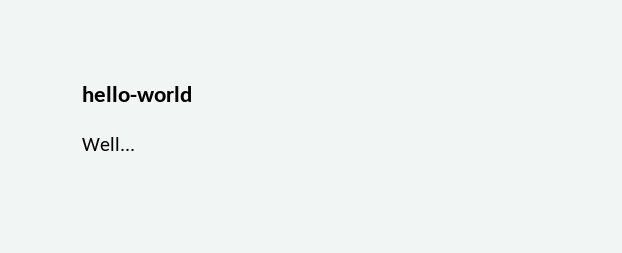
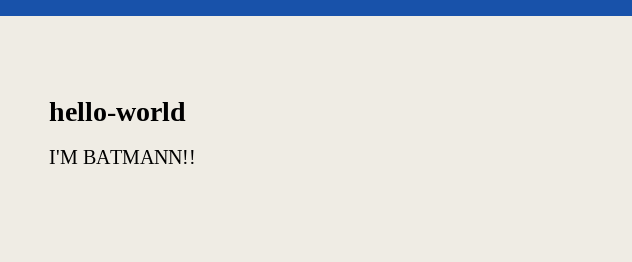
[82,137,135,151] Well... -> [49,150,197,164] I'M BATMANN!!

